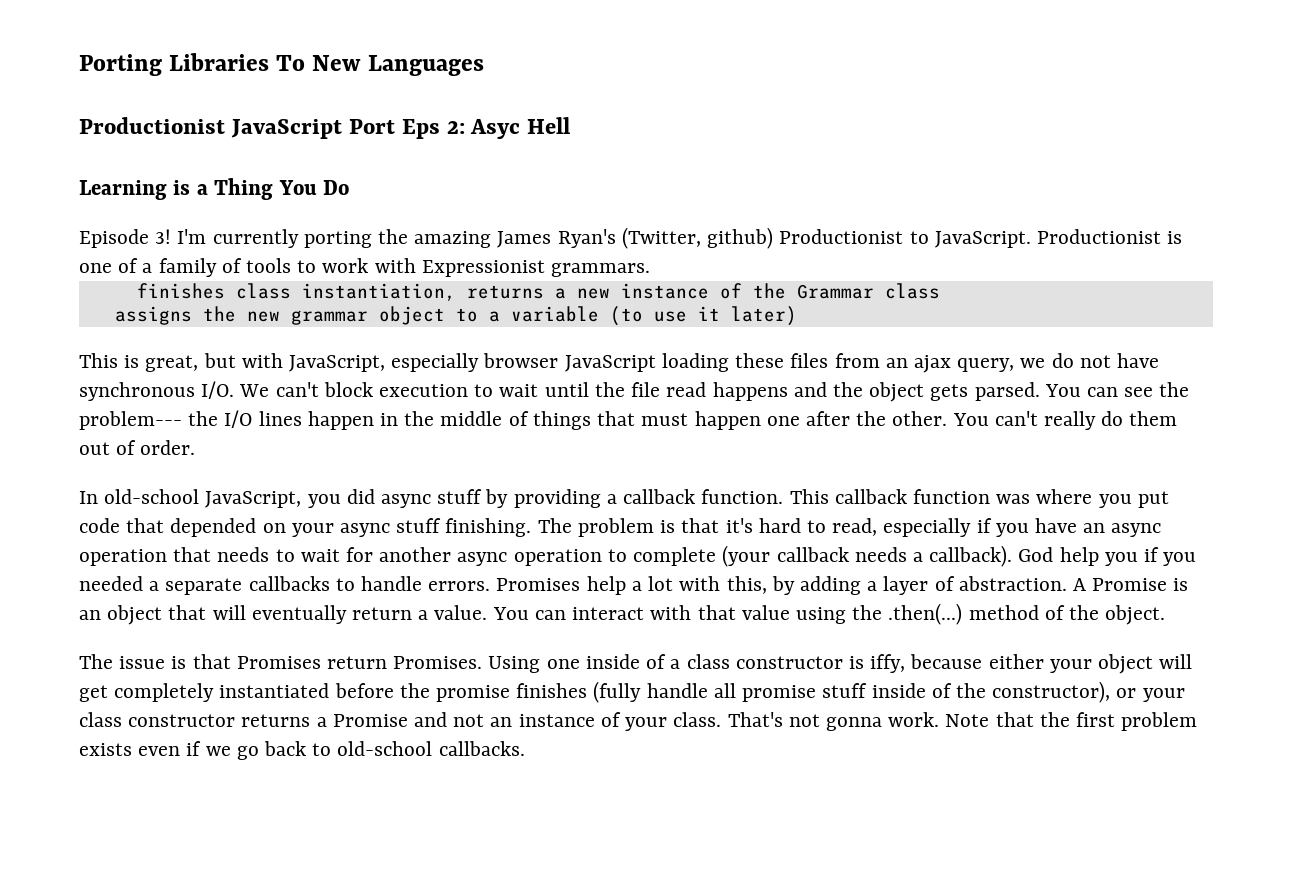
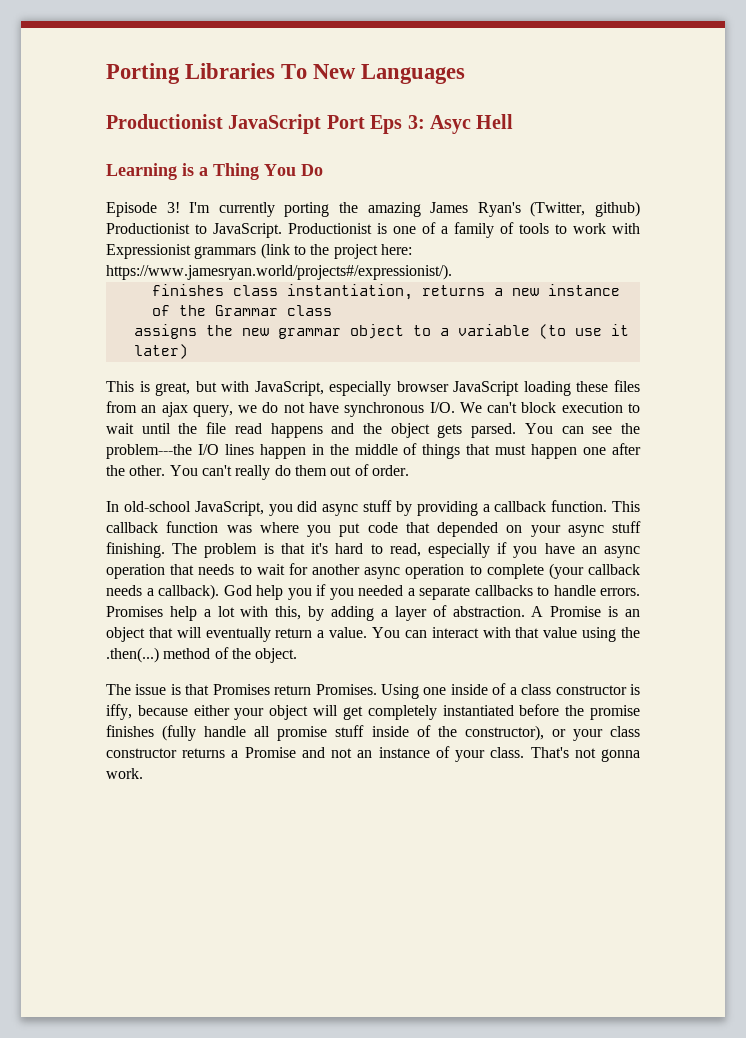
[446,121,465,134] 2: -> [407,115,425,129] 3:
[551,263,651,277] grammars. -> [194,243,412,259] [106,264,452,280] grammars (link to the project here: https://www.jamesryan.world/projects#/expressionist/).
[79,411,219,430] problem--- the -> [106,444,192,459] problem---the
[945,712,1198,731] [79,741,525,760] Note that the first problem exists even if we go back to old-school callbacks. -> (143, 773) none

